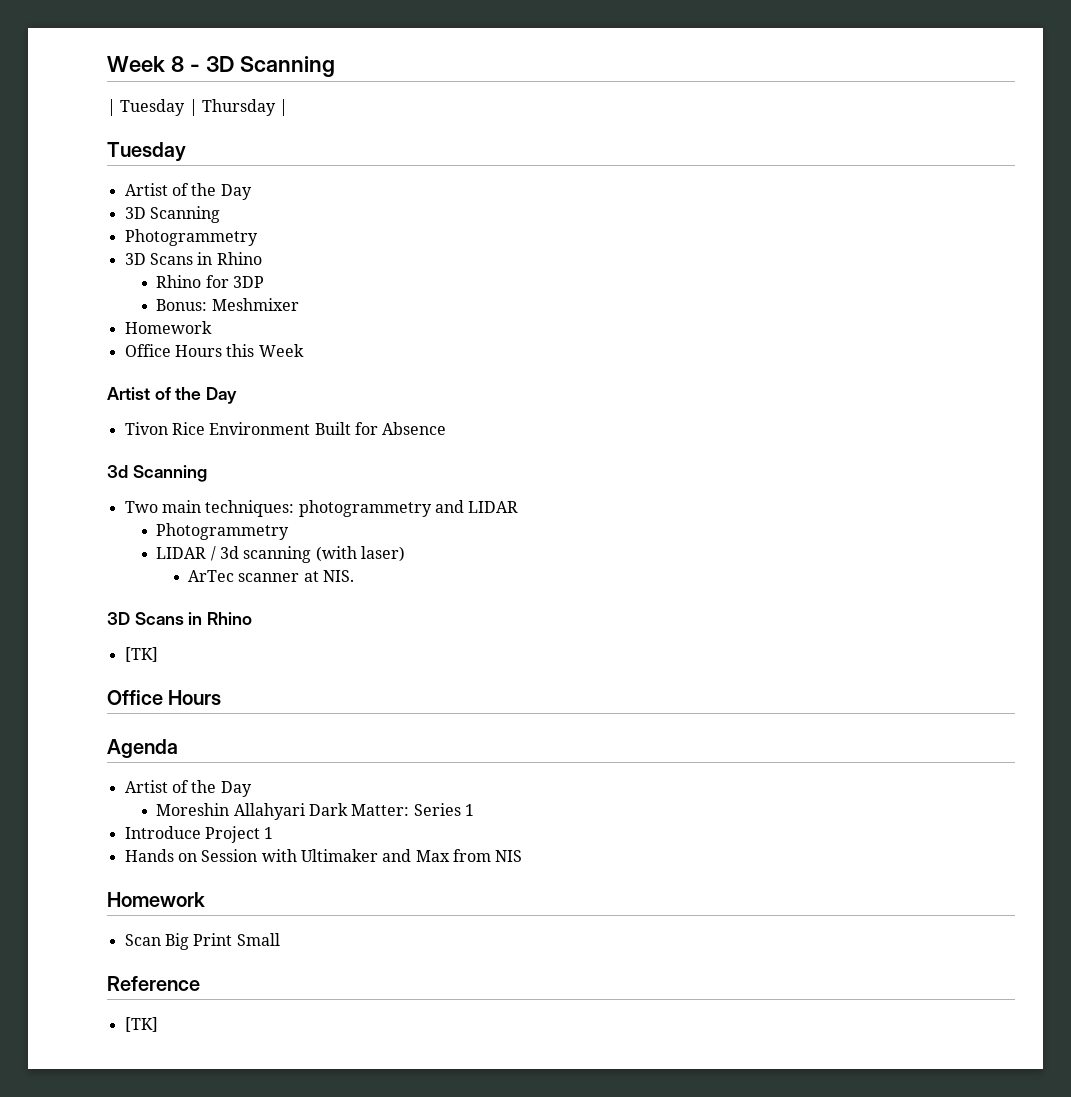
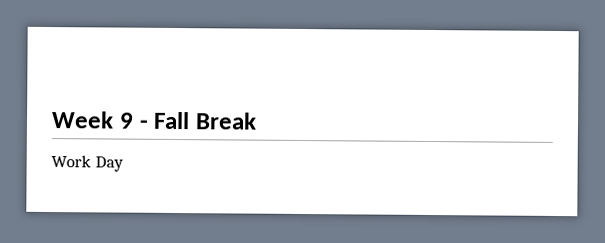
[107,56,335,77] [107,99,289,116] [107,142,186,162] [124,183,252,200] [124,206,220,223] [124,229,258,246] [124,252,262,265] [156,275,264,288] [156,298,299,311] [124,321,212,334] [124,344,304,357] [107,387,238,404] [124,422,447,435] [107,465,207,482] [124,500,519,517] [156,523,290,540] [156,546,405,563] [187,570,354,582] [107,612,253,625] [124,647,158,662] [107,690,222,705] [107,739,178,758] [124,780,252,797] [156,803,474,820] [124,826,274,843] [124,849,523,862] [107,892,205,907] [124,933,280,950] [107,976,200,991] [124,1017,158,1032] Week 8 - 3D Scanning // | Tuesday | Thursday | // Tuesday // Artist of the Day // 3D Scanning // Photogrammetry // 3D Scans in Rhino // Rhino for 3DP // Bonus: Meshmixer // Homework // Office Hours this Week // Artist of the Day // Tivon Rice Environment Built for Absence // 3d Scanning // Two main techniques: photogrammetry and LIDAR // Photogrammetry // LIDAR / 3d scanning (with laser) // ArTec scanner at NIS. // 3D Scans in Rhino // [TK] // Office Hours // Agenda // Artist of the Day // Moreshin Allahyari Dark Matter: Series 1 // Introduce Project 1 // Hands on Session with Ultimaker and Max from NIS // Homework // Scan Big Print Small // Reference // [TK] -> [51,111,257,130] [51,155,124,172] Week 9 - Fall Break // Work Day

